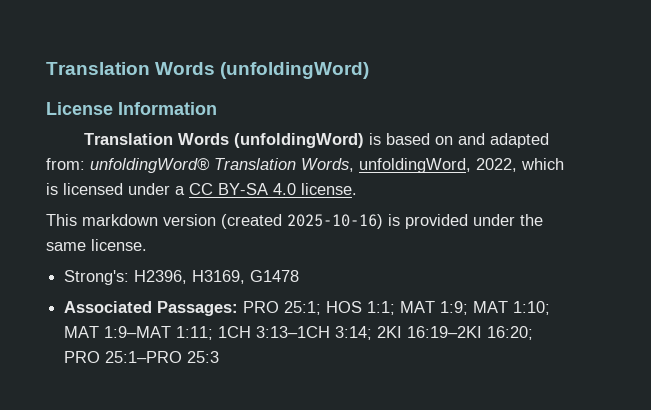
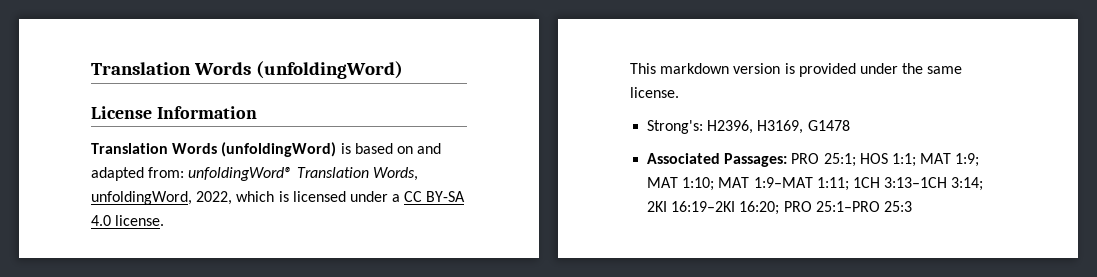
[221,214,383,229] (created 2025-10-16) -> (781, 68) none

